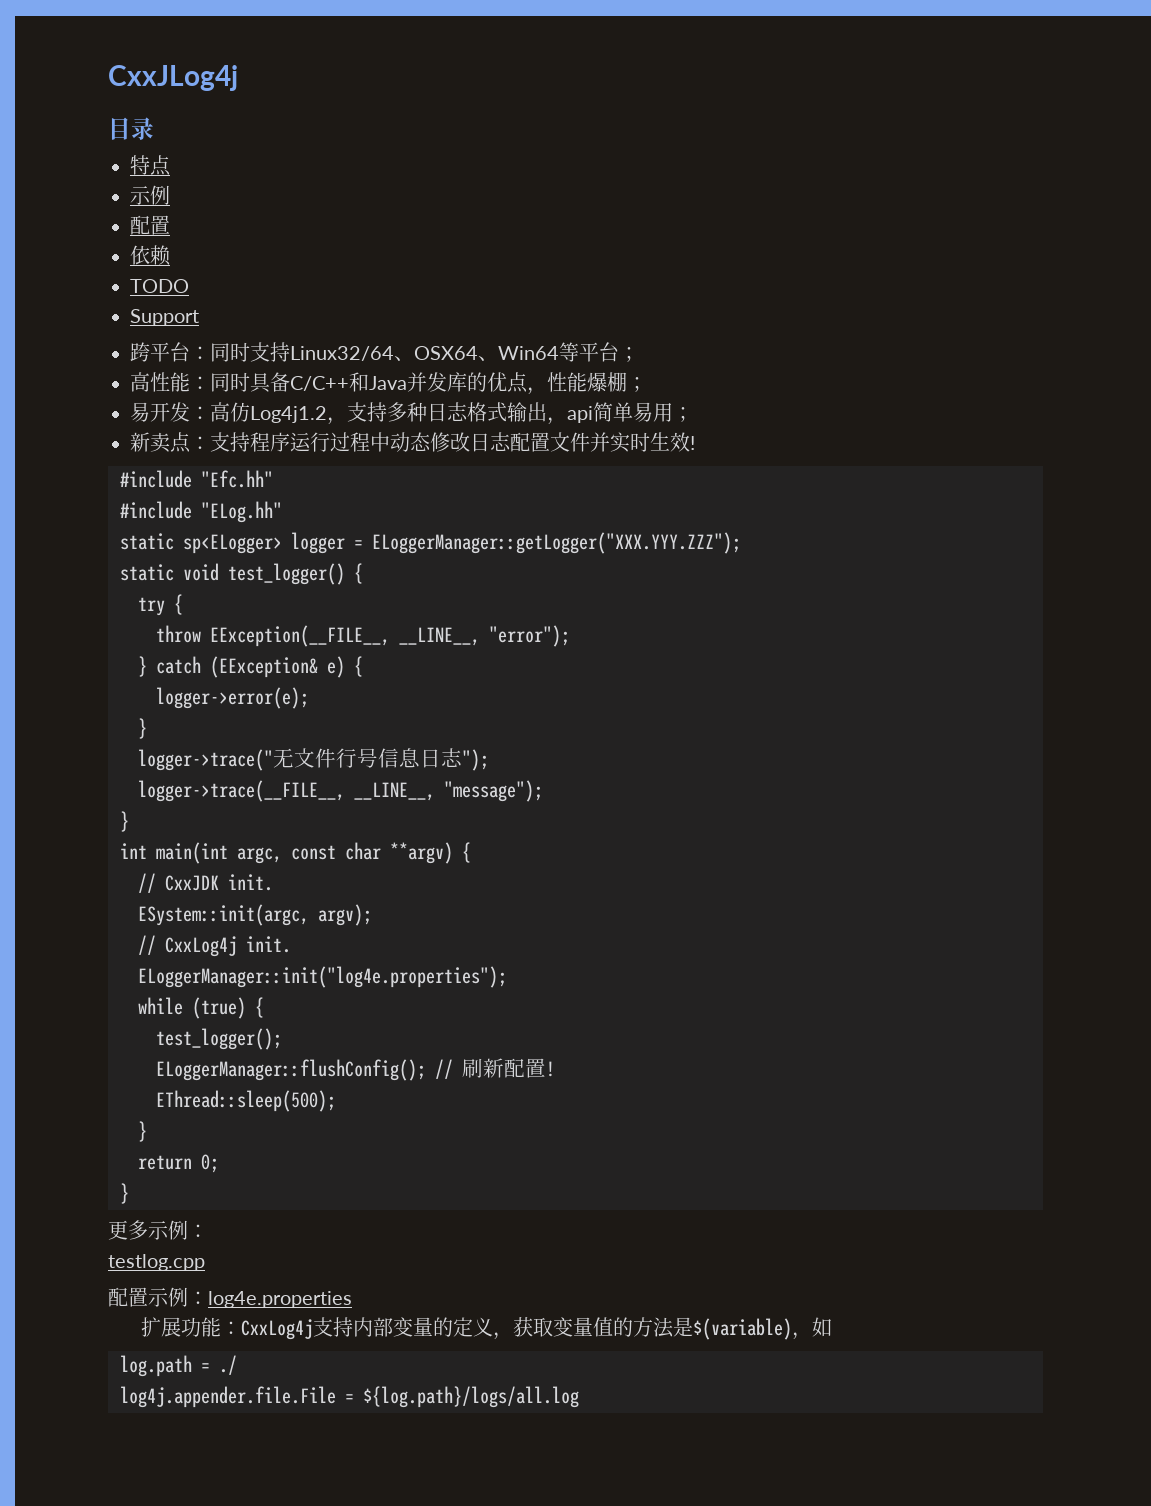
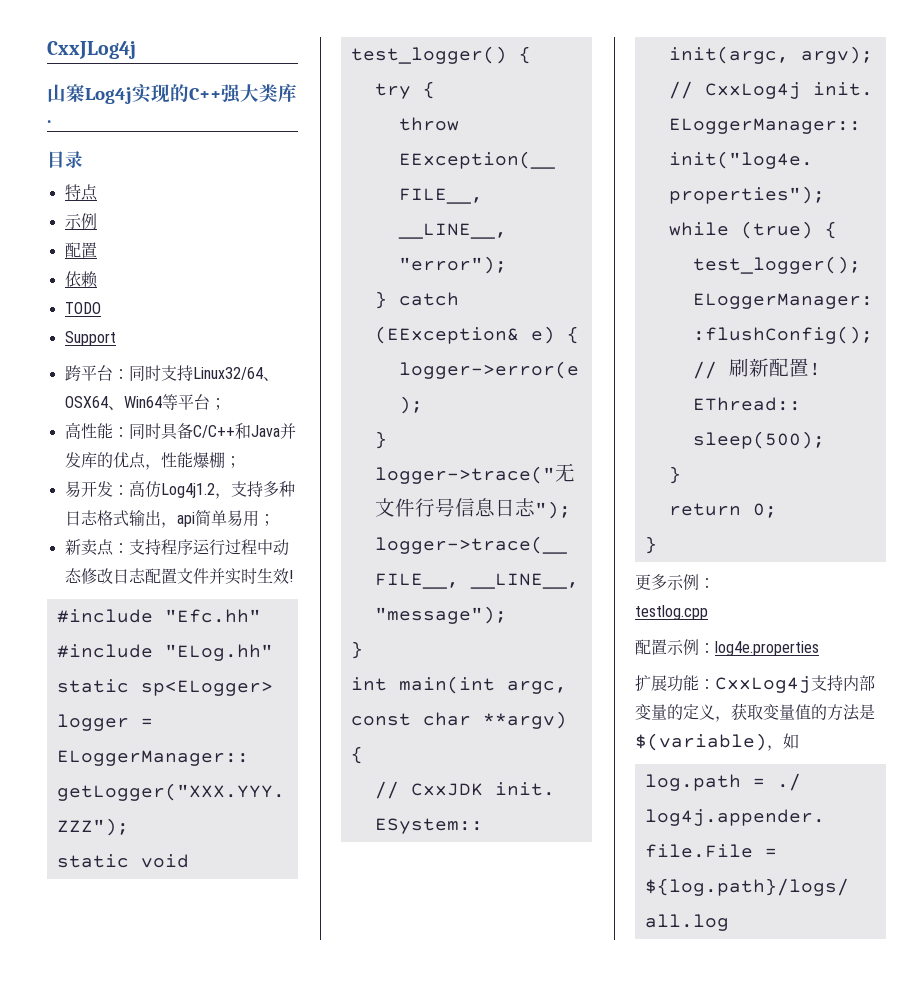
(238, 78) none -> [47,83,297,104] [47,120,51,123] // 山寨Log4j实现的C++强大类库.

